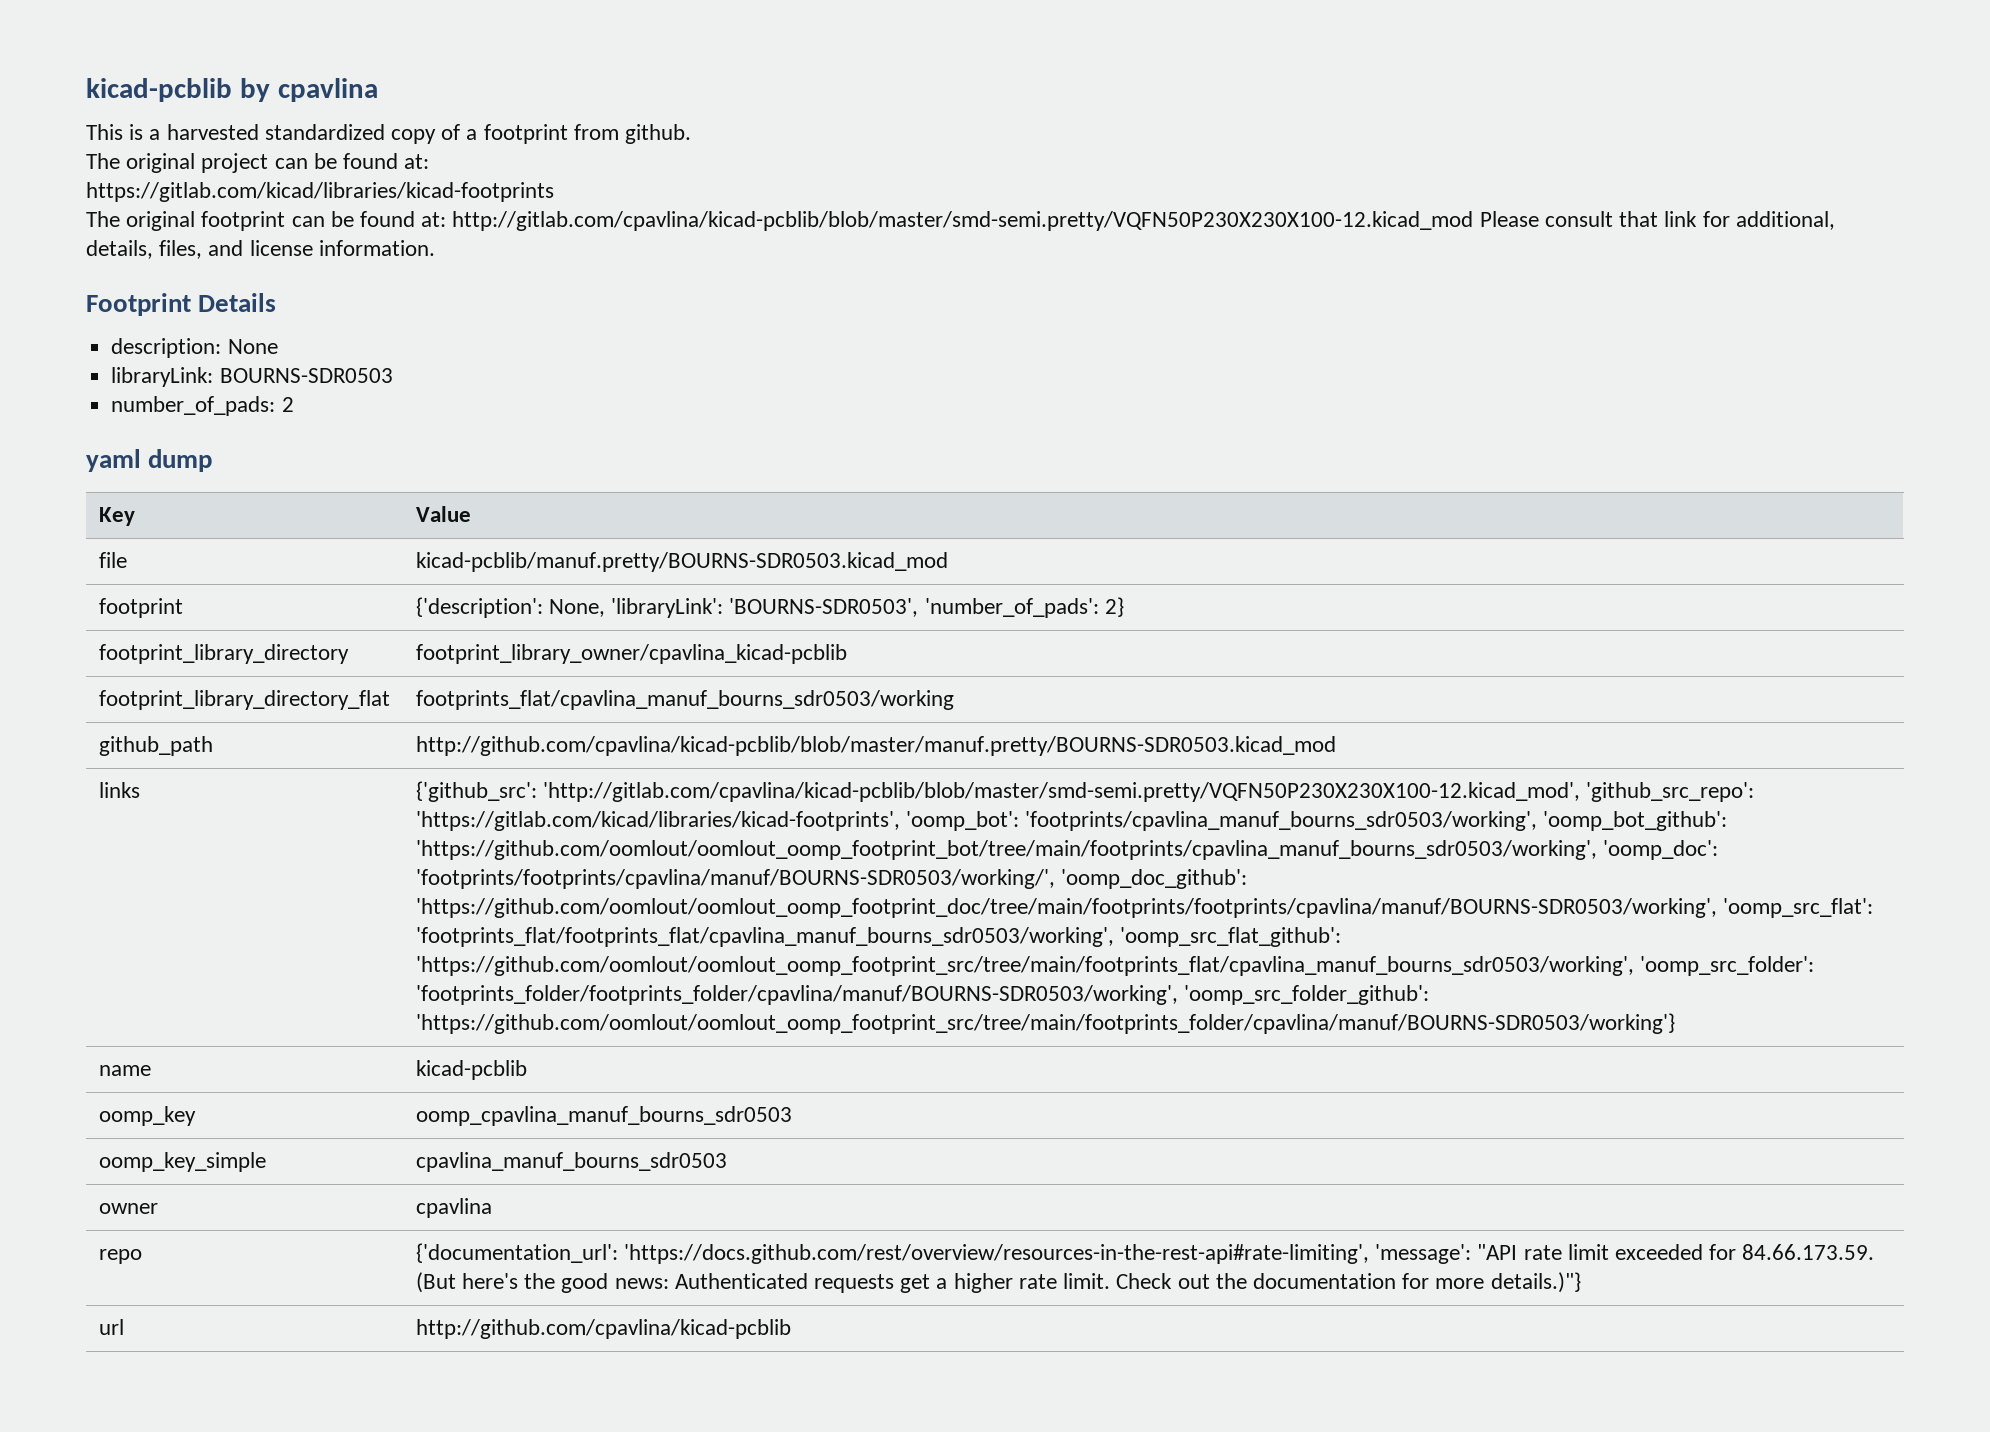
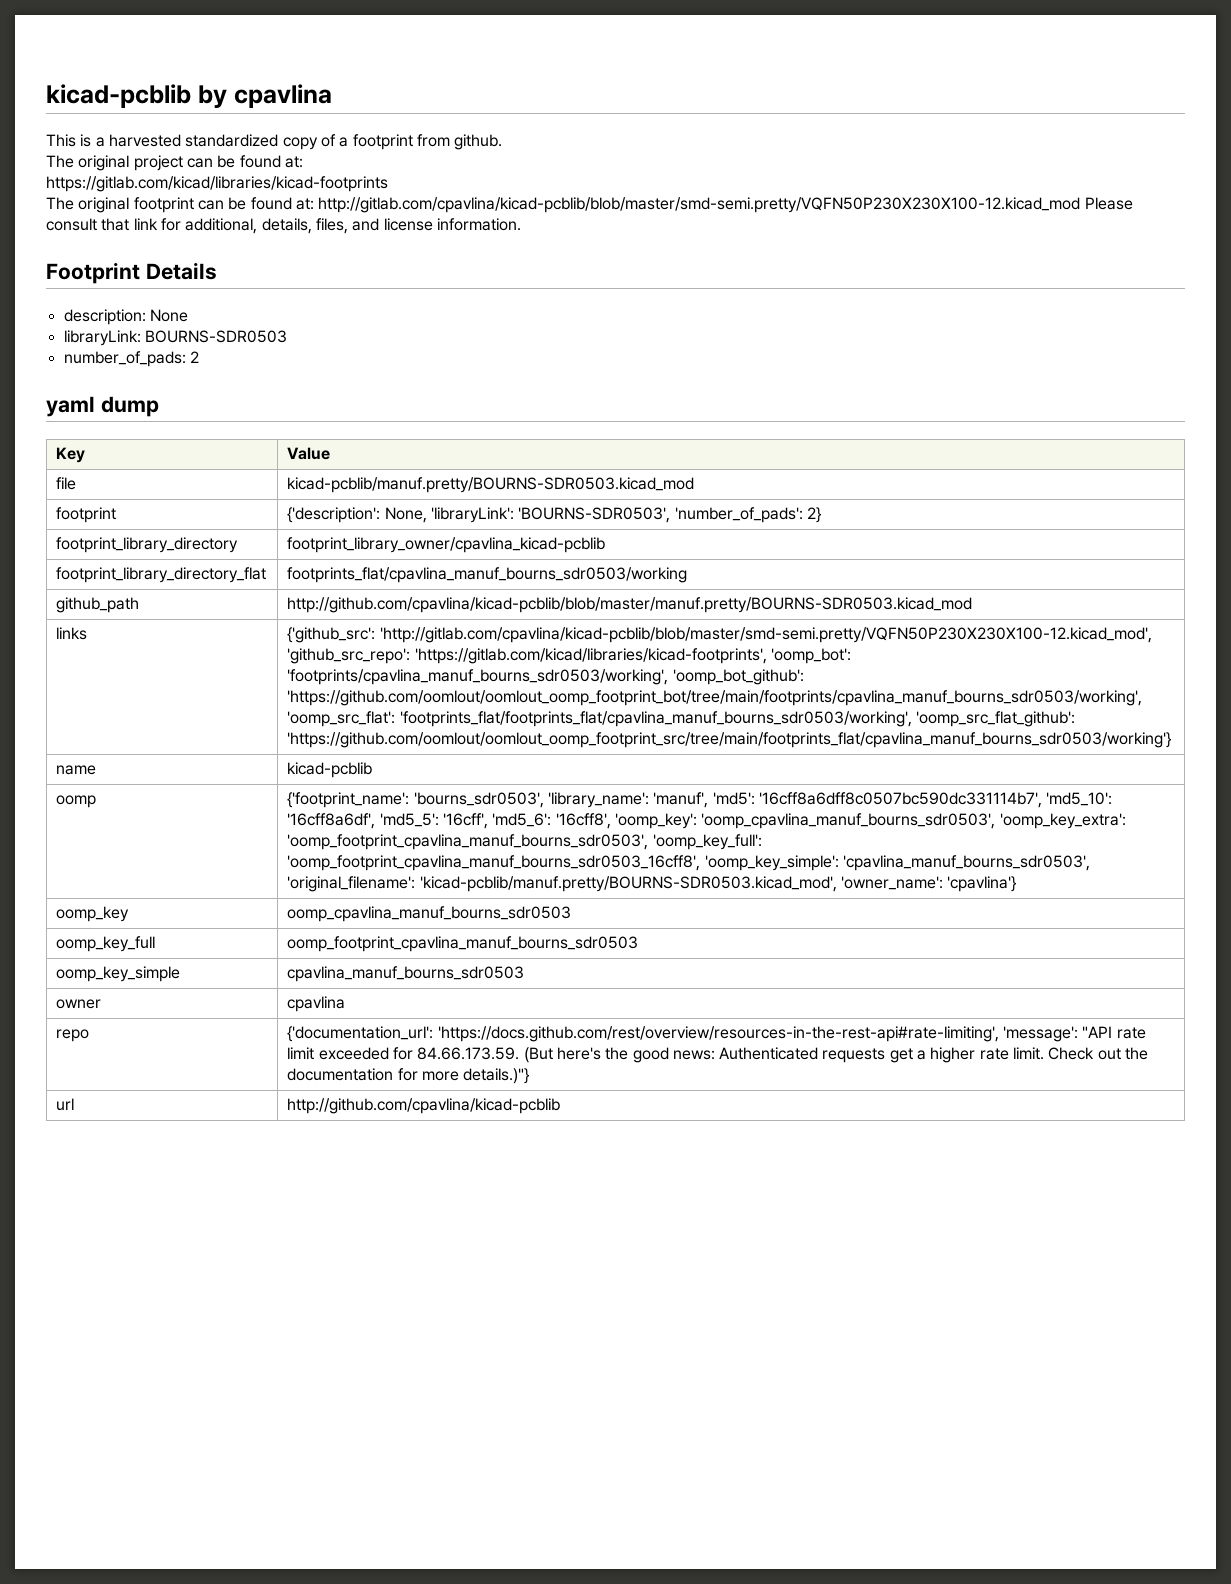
[1603,840,1719,860] [415,869,1248,889] [415,898,1874,918] [415,927,1342,947] [415,956,1815,976] [415,985,1430,1005] [415,1013,1675,1034] [98,1065,151,1076] [415,1060,527,1080] 'oomp_doc': 'footprints/footprints/cpavlina/manuf/BOURNS-SDR0503/working/', 'oomp_doc_github': 'https://github.com/oomlout/oomlout_oomp_footprint_doc/tree/main/footprints/footprints/cpavlina/manuf/BOURNS-SDR0503/working', 'oomp_src_flat': 'footprints_flat/footprints_flat/cpavlina_manuf_bourns_sdr0503/working', 'oomp_src_flat_github': 'https://github.com/oomlout/oomlout_oomp_footprint_src/tree/main/footprints_flat/cpavlina_manuf_bourns_sdr0503/working', 'oomp_src_folder': 'footprints_folder/footprints_folder/cpavlina/manuf/BOURNS-SDR0503/working', 'oomp_src_folder_github': 'https://github.com/oomlout/oomlout_oomp_footprint_src/tree/main/footprints_folder/cpavlina/manuf/BOURNS-SDR0503/working'} // name | kicad-pcblib -> [287,711,1075,727] [287,732,1172,748] [56,765,97,775] [287,762,373,778] [56,795,97,808] [287,792,1113,808] [287,813,1126,829] [287,834,762,850] [287,855,1090,871] [287,876,1017,892] 'oomp_src_flat': 'footprints_flat/footprints_flat/cpavlina_manuf_bourns_sdr0503/working', 'oomp_src_flat_github': 'https://github.com/oomlout/oomlout_oomp_footprint_src/tree/main/footprints_flat/cpavlina_manuf_bourns_sdr0503/working'} // name | kicad-pcblib // oomp | {'footprint_name': 'bourns_sdr0503', 'library_name': 'manuf', 'md5': '16cff8a6dff8c0507bc590dc331114b7', 'md5_10': '16cff8a6df', 'md5_5': '16cff', 'md5_6': '16cff8', 'oomp_key': 'oomp_cpavlina_manuf_bourns_sdr0503', 'oomp_key_extra': 'oomp_footprint_cpavlina_manuf_bourns_sdr0503', 'oomp_key_full': 'oomp_footprint_cpavlina_manuf_bourns_sdr0503_16cff8', 'oomp_key_simple': 'cpavlina_manuf_bourns_sdr0503', 'original_filename': 'kicad-pcblib/manuf.pretty/BOURNS-SDR0503.kicad_mod', 'owner_name': 'cpavlina'}
(792, 1116) none -> [56,936,156,952] [287,936,639,952] // oomp_key_full | oomp_footprint_cpavlina_manuf_bourns_sdr0503

